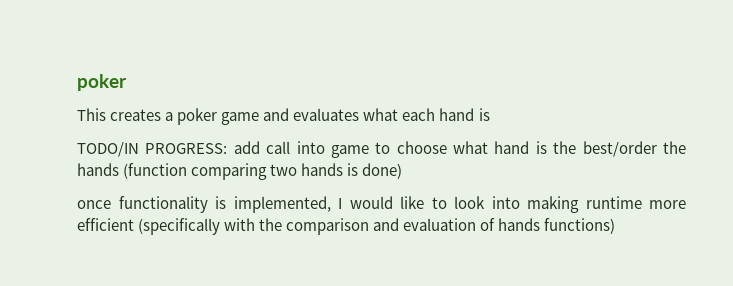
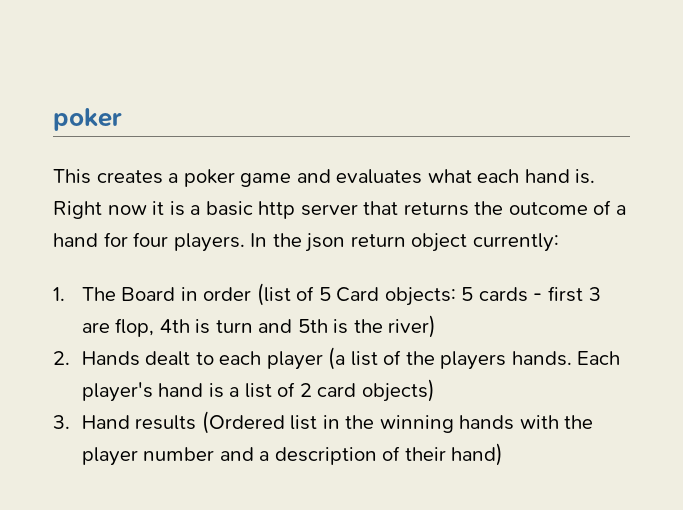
[478,108,490,121] [77,141,686,158] [77,163,403,180] [77,196,686,213] [77,218,616,235] is // TODO/IN PROGRESS: add call into game to choose what hand is the best/order the hands (function comparing two hands is done) // once functionality is implemented, I would like to look into making runtime more efficient (specifically with the comparison and evaluation of hands functions) -> [575,169,596,184] [53,200,626,219] [53,232,559,252] [53,283,601,306] [81,315,437,338] [53,347,621,370] [81,379,435,402] [53,411,594,434] [81,443,504,466] is. Right now it is a basic http server that returns the outcome of a hand for four players. In the json return object currently: // 1. The Board in order (list of 5 Card objects: 5 cards - first 3 are flop, 4th is turn and 5th is the river) // 2. Hands dealt to each player (a list of the players hands. Each player's hand is a list of 2 card objects) // 3. Hand results (Ordered list in the winning hands with the player number and a description of their hand)

